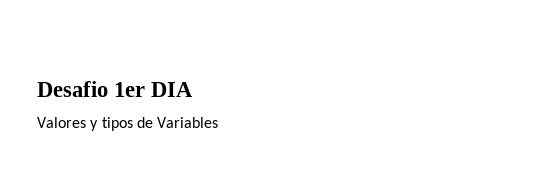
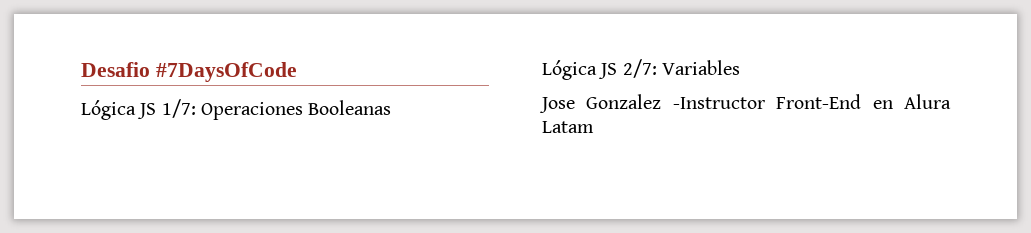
[114,82,194,97] [37,117,219,131] 1er DIA // Valores y tipos de Variables -> [155,62,297,82] [81,99,392,120] [542,59,740,80] [539,94,951,113] [542,121,594,133] #7DaysOfCode // Lógica JS 1/7: Operaciones Booleanas // Lógica JS 2/7: Variables // Jose Gonzalez -Instructor Front-End en Alura Latam

